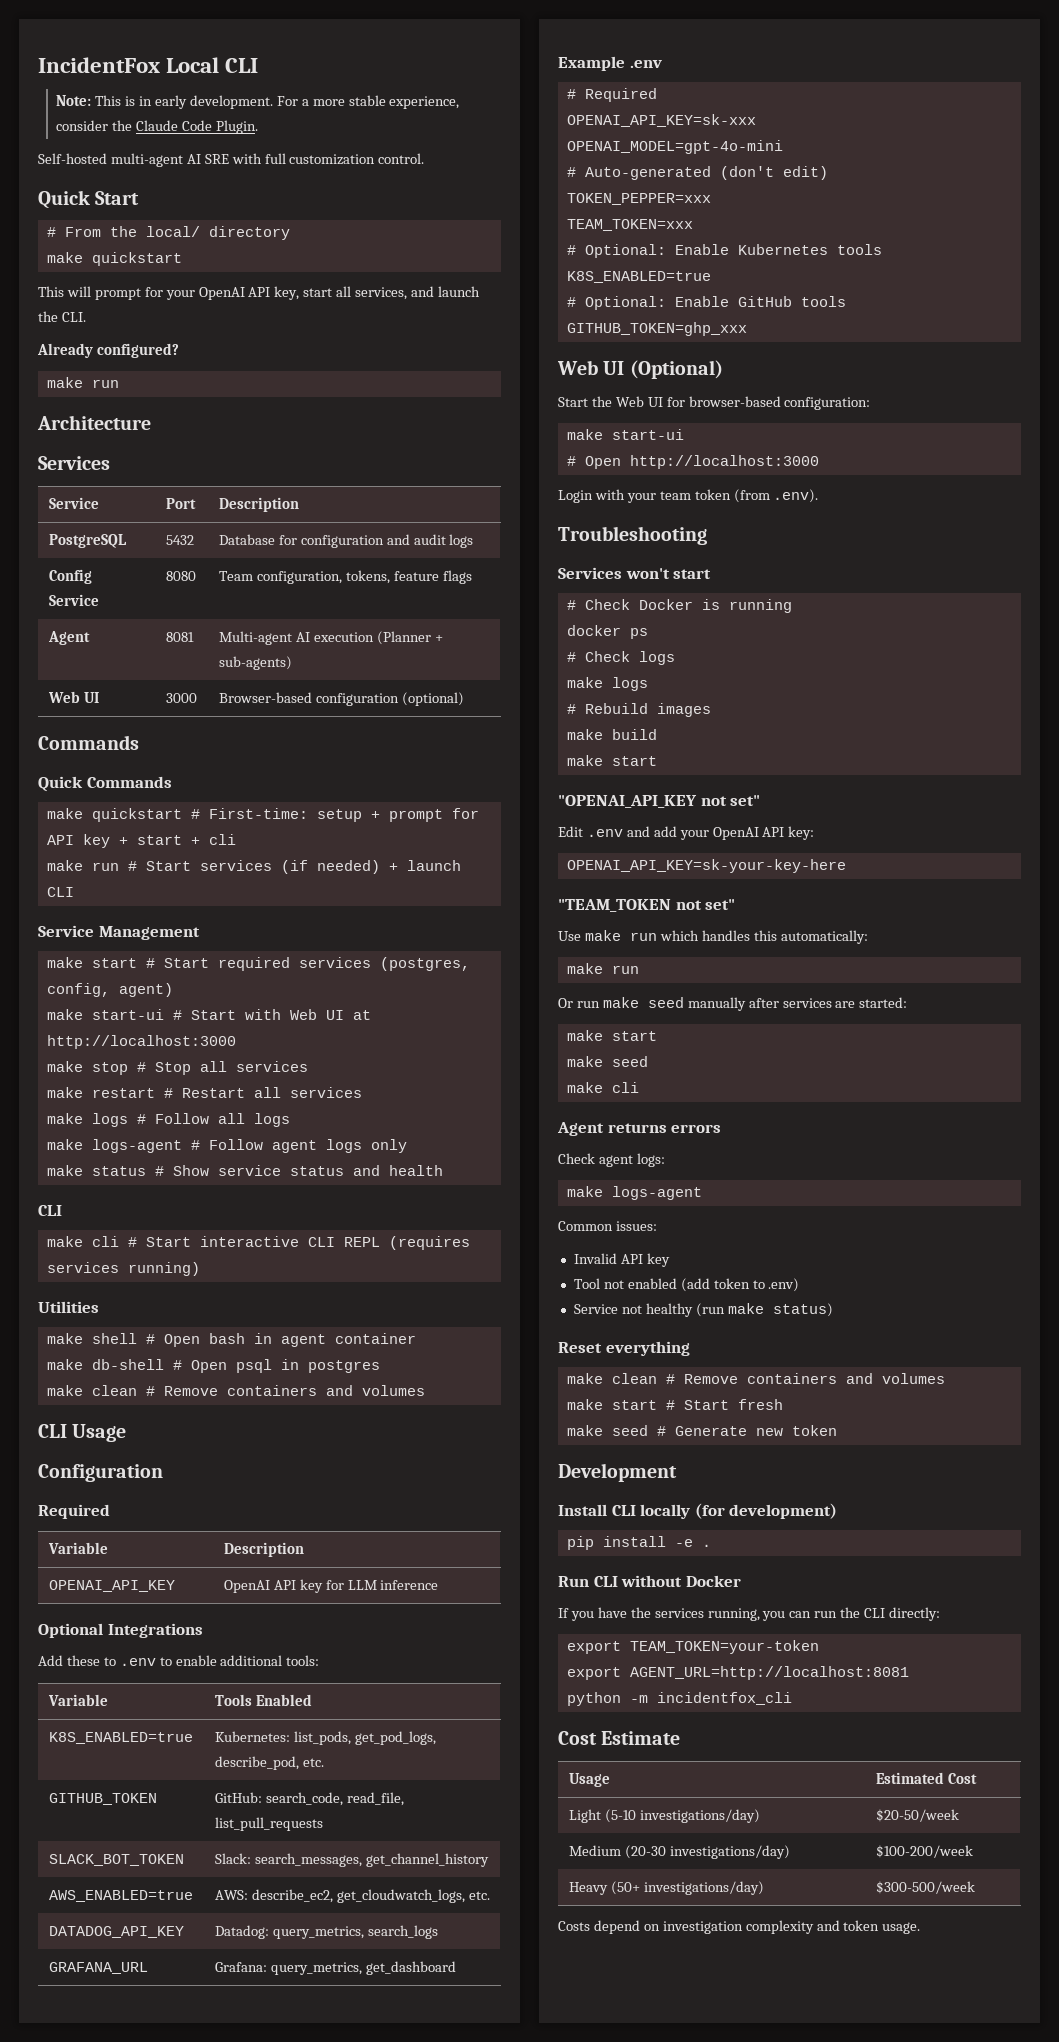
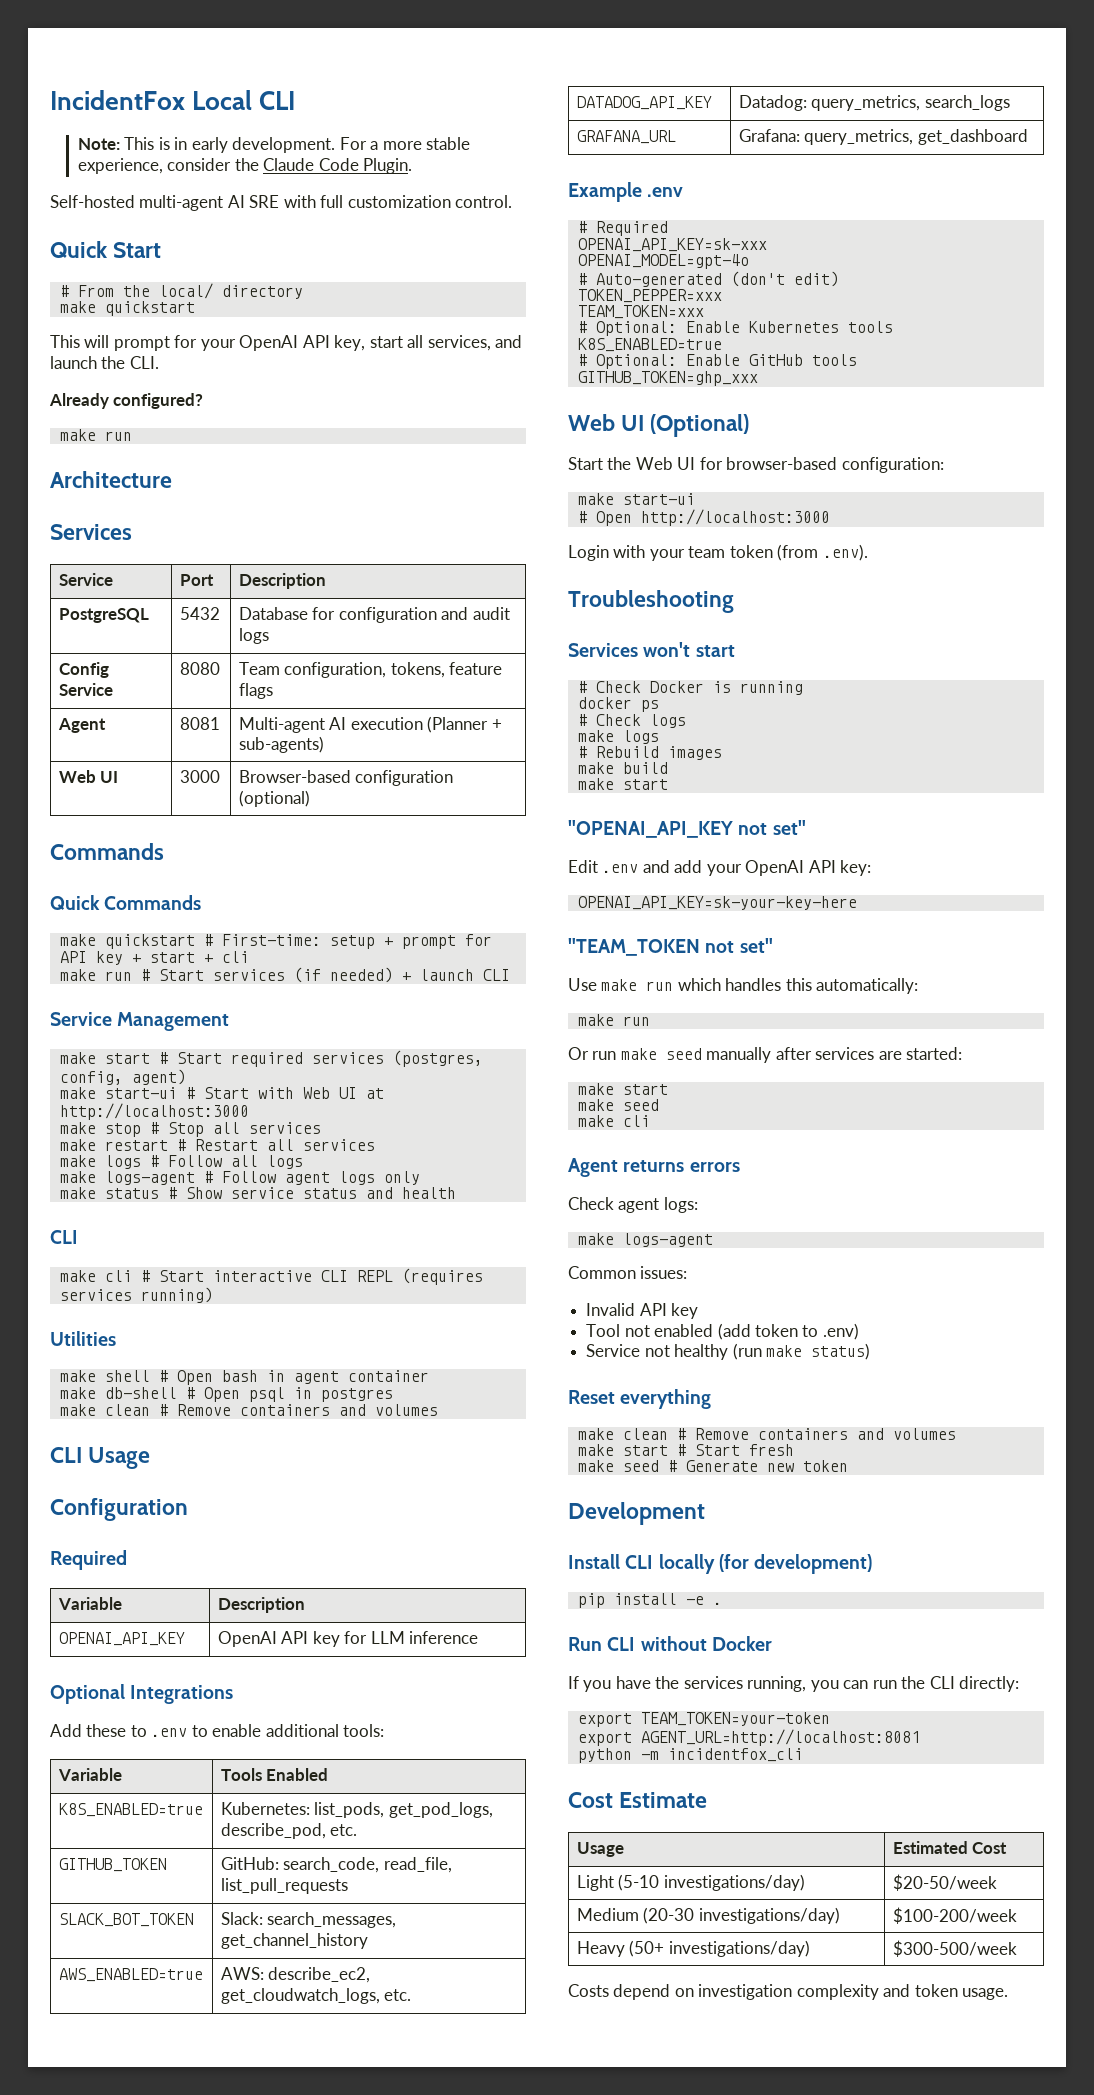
[566,140,783,154] OPENAI_MODEL=gpt-4o-mini -> [577,254,749,269] OPENAI_MODEL=gpt-4o

